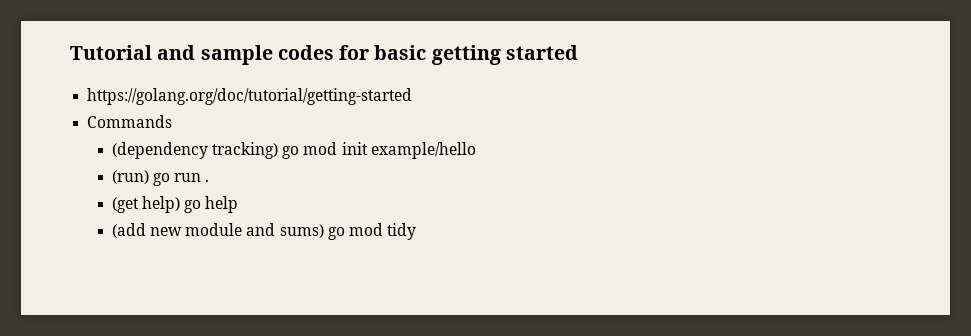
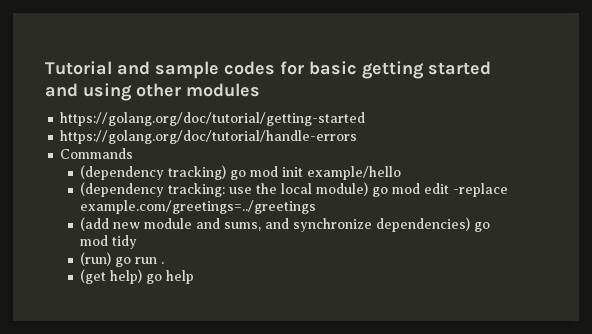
(578, 52) none -> [45,83,260,101] and using other modules
(413, 96) none -> [60,130,358,144] // https://golang.org/doc/tutorial/handle-errors
(476, 150) none -> [80,182,509,197] [80,200,317,214] [80,217,491,232] [80,235,138,249] // (dependency tracking: use the local module) go mod edit -replace example.com/greetings=../greetings // (add new module and sums, and synchronize dependencies) go mod tidy
[111,223,417,240] // (add new module and sums) go mod tidy -> (195, 277) none

